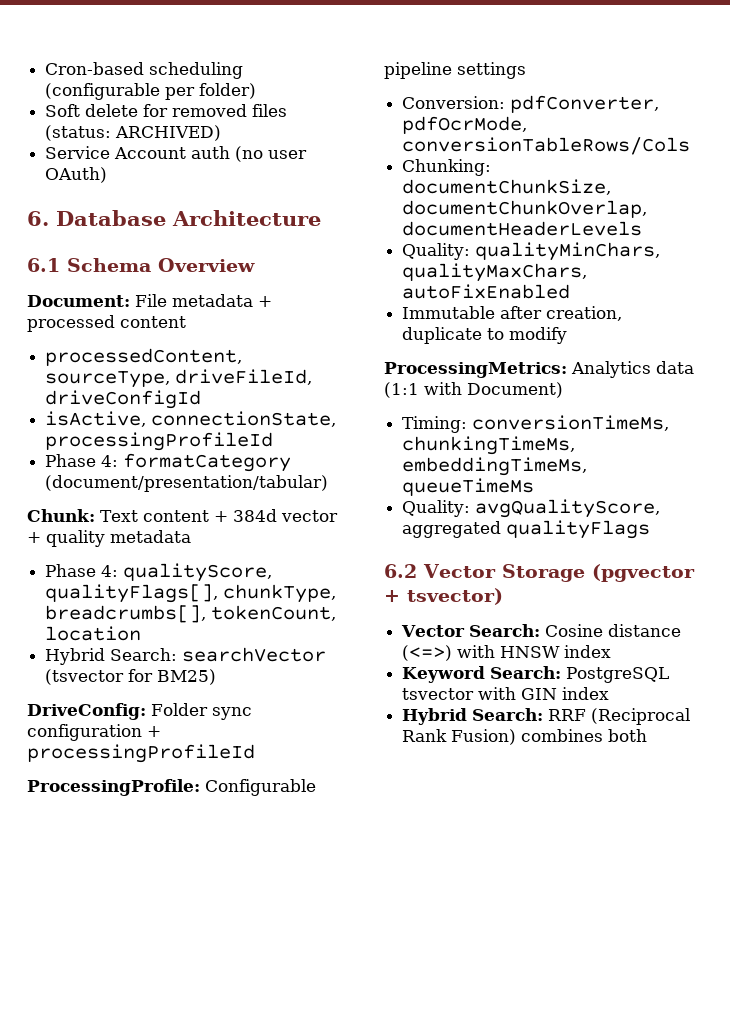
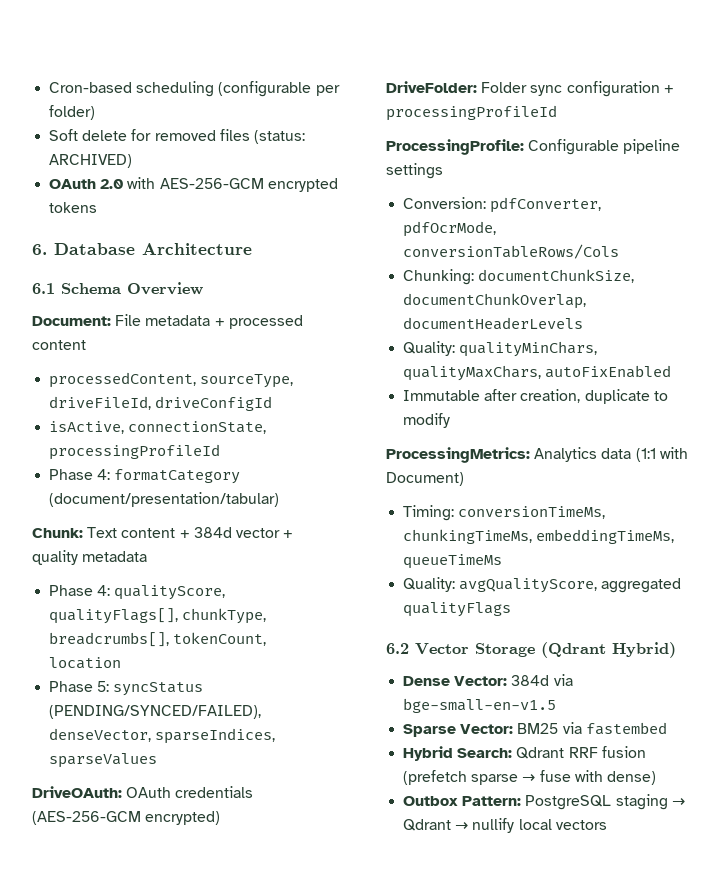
[45,146,308,162] [45,167,108,183] Service Account auth (no user OAuth) -> [49,177,338,192] [49,202,98,213] OAuth 2.0 with AES-256-GCM encrypted tokens
[45,647,327,665] [45,669,217,685] [27,703,146,720] Hybrid Search: searchVector (tsvector for BM25) // DriveConfig: -> [49,681,204,696] [49,705,262,719] [49,728,276,744] [49,753,158,768] [32,786,254,798] [32,811,221,825] [386,81,477,93] Phase 5: syncStatus (PENDING/SYNCED/FAILED), denseVector, sparseIndices, sparseValues // DriveOAuth: OAuth credentials (AES-256-GCM encrypted) // DriveFolder:
[591,564,695,582] [384,588,503,605] [401,624,682,637] [402,645,612,661] [402,666,670,683] [402,687,610,700] [402,708,691,725] [402,729,648,745] (pgvector + tsvector) // Vector Search: Cosine distance (<=>) with HNSW index // Keyword Search: PostgreSQL tsvector with GIN index // Hybrid Search: RRF (Reciprocal Rank Fusion) combines both -> [541,642,676,658] [403,674,573,686] [403,698,557,713] [403,722,667,737] [403,746,646,761] [403,770,656,785] [403,794,685,810] [403,818,607,833] (Qdrant Hybrid) // Dense Vector: 384d via bge-small-en-v1.5 // Sparse Vector: BM25 via fastembed // Hybrid Search: Qdrant RRF fusion (prefetch sparse → fuse with dense) // Outbox Pattern: PostgreSQL staging → Qdrant → nullify local vectors

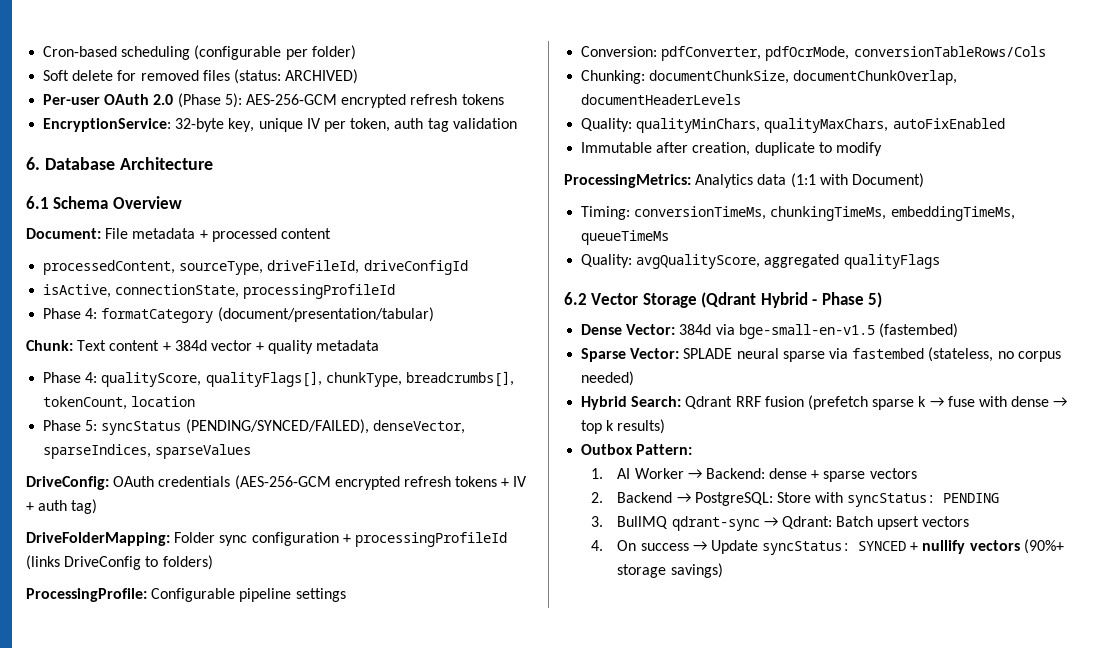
(133, 161) none -> [43,94,101,105] Per-user
[127,177,156,189] with -> [177,93,242,108] (Phase 5):
[49,202,98,213] tokens -> [410,94,504,105] [43,118,517,132] refresh tokens // EncryptionService: 32-byte key, unique IV per token, auth tag validation
[32,786,122,798] DriveOAuth: -> [26,476,109,490] DriveConfig:
[145,811,221,825] [386,81,477,93] encrypted) // DriveFolder: -> [334,476,528,490] [26,499,98,514] [26,532,170,546] encrypted refresh tokens + IV + auth tag) // DriveFolderMapping:
(557, 113) none -> [26,555,213,570] (links DriveConfig to folders)
[612,642,676,658] Hybrid) -> [760,292,883,308] Hybrid - Phase 5)
(557, 705) none -> [878,323,958,338] (fastembed)
[517,723,559,734] BM25 -> [683,348,825,362] SPLADE neural sparse
(667, 728) none -> [928,347,1061,362] [581,371,635,386] (stateless, no corpus needed)
(519, 779) none -> [918,396,927,407] k
[606,771,656,785] [403,794,685,810] [403,818,607,833] dense) // Outbox Pattern: PostgreSQL staging → Qdrant → nullify local vectors -> [1011,396,1068,407] [581,419,666,434] [581,444,693,455] [590,468,917,482] [590,492,1000,507] [590,516,970,531] [590,539,1064,555] [617,563,723,578] dense → top k results) // Outbox Pattern: // 1. AI Worker → Backend: dense + sparse vectors // 2. Backend → PostgreSQL: Store with syncStatus: PENDING // 3. BullMQ qdrant-sync → Qdrant: Batch upsert vectors // 4. On success → Update syncStatus: SYNCED + nullify vectors (90%+ storage savings)

